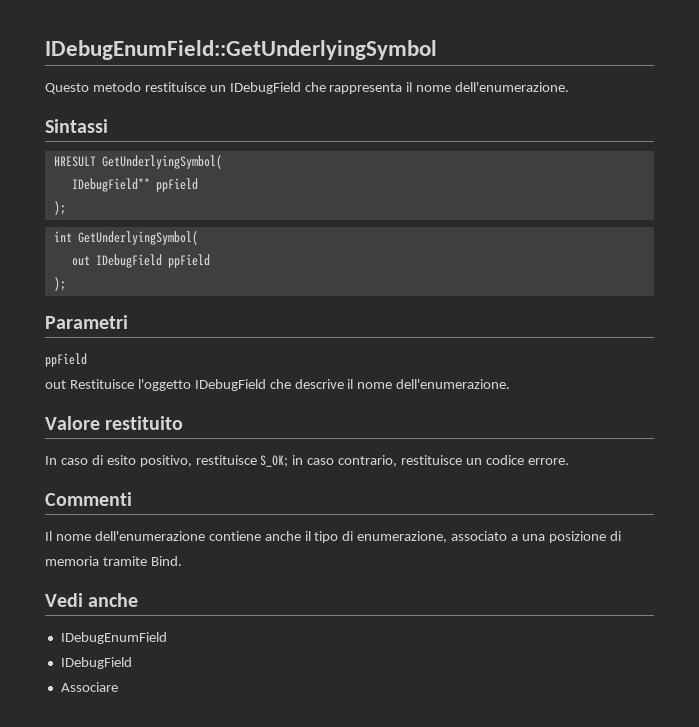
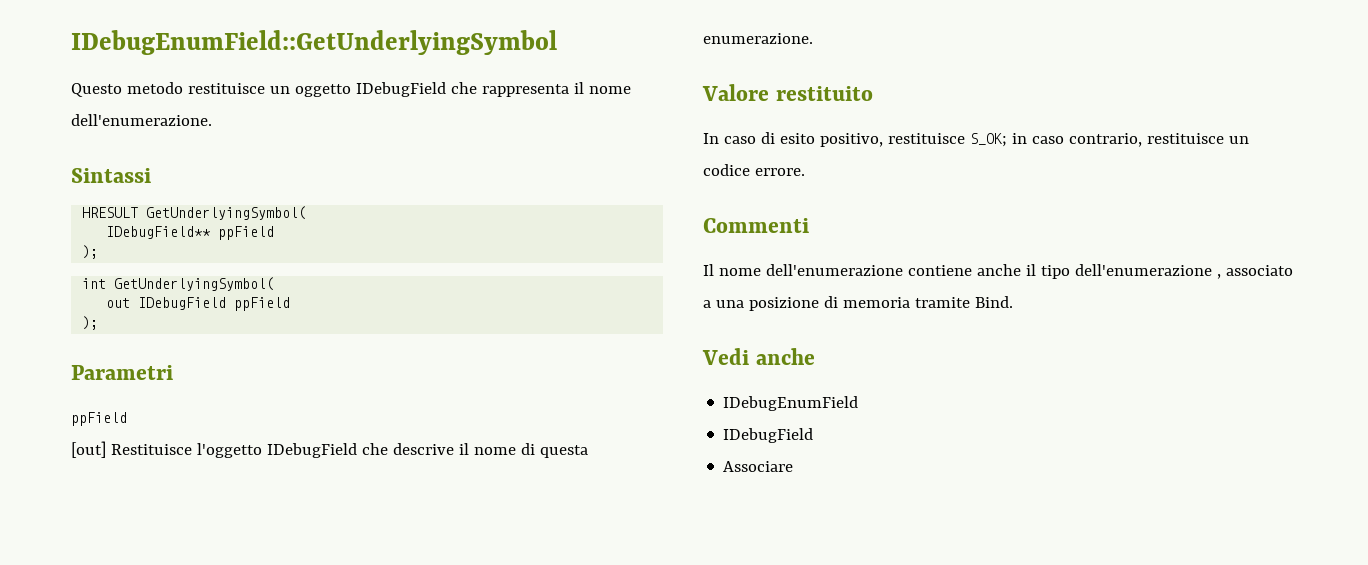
(226, 88) none -> [294,84,351,97] oggetto
[45,380,66,389] out -> [71,441,106,458] [out]
[396,379,511,389] dell'enumerazione. -> [520,443,588,458] [703,33,813,44] di questa enumerazione.
[342,531,448,543] di enumerazione, -> [1074,264,1221,279] dell'enumerazione ,

